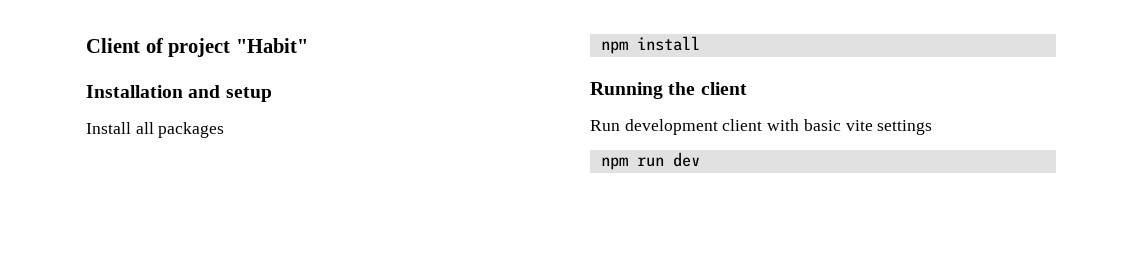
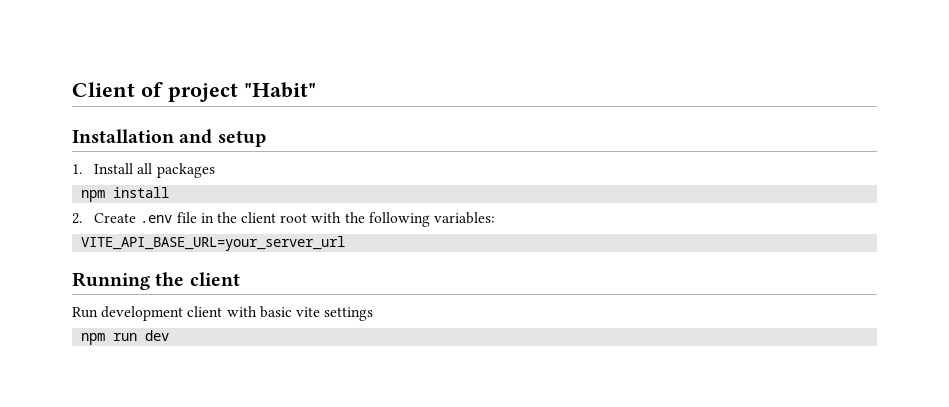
(272, 94) none -> [72,164,82,174] 1.
(700, 43) none -> [72,212,495,227] [81,236,346,251] // 2. Create .env file in the client root with the following variables: // VITE_API_BASE_URL=your_server_url

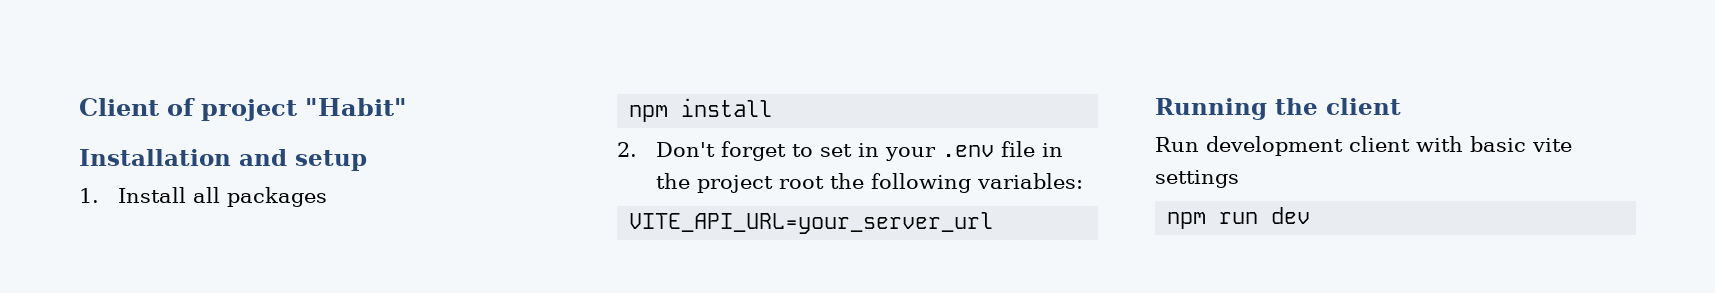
[94,213,137,223] Create -> [656,141,937,161] Don't forget to set in your
[241,212,342,223] client root with -> [697,175,825,193] project root
[81,236,346,251] VITE_API_BASE_URL=your_server_url -> [629,212,994,234] VITE_API_URL=your_server_url

